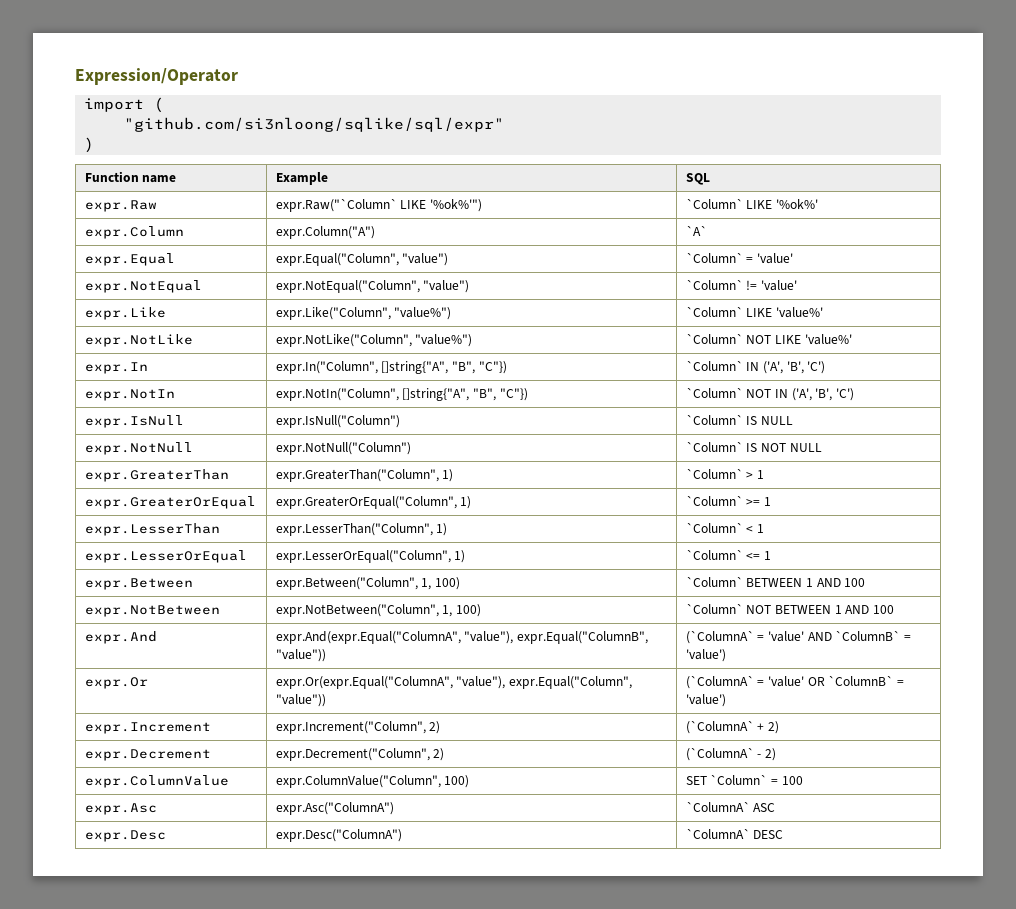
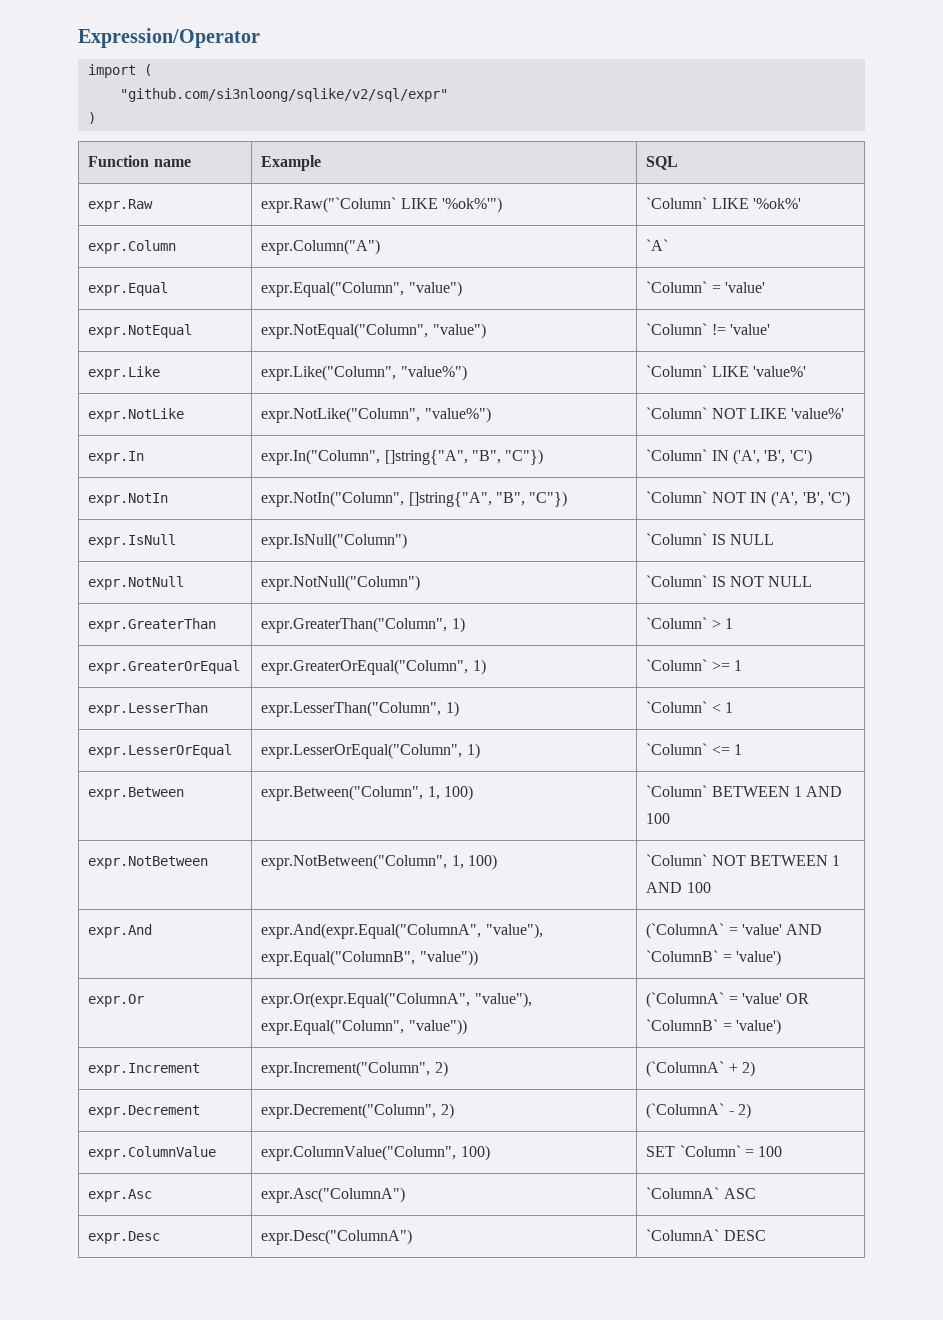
[124,117,504,132] "github.com/si3nloong/sqlike/sql/expr" -> [119,88,448,102] "github.com/si3nloong/sqlike/v2/sql/expr"

